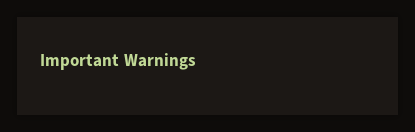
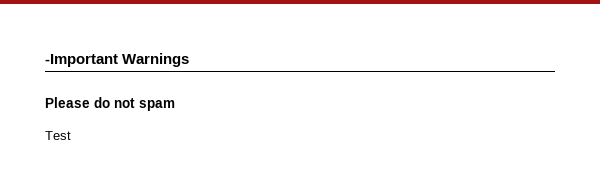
[40,54,119,70] Important -> [45,54,118,67] -Important
(196, 61) none -> [45,97,175,111] [45,131,71,140] // Please do not spam // Test

